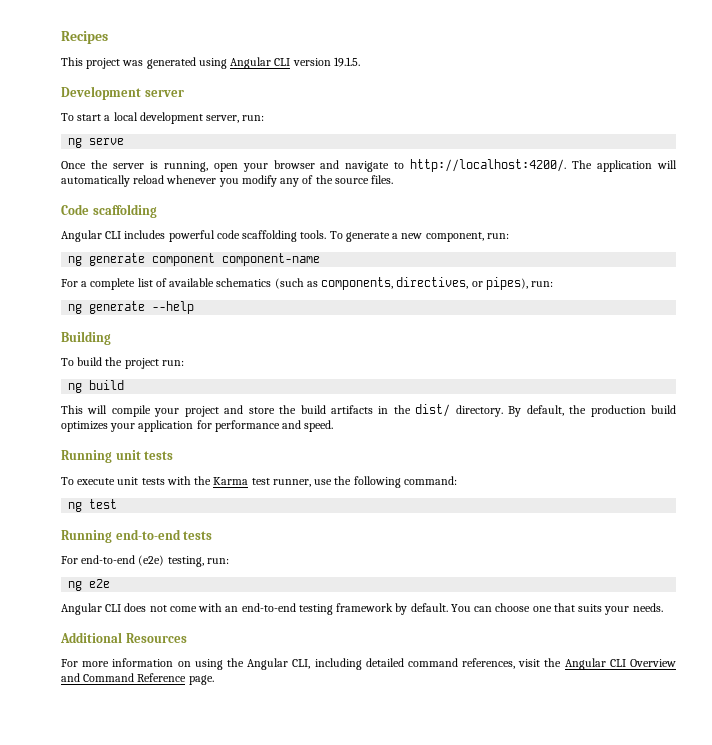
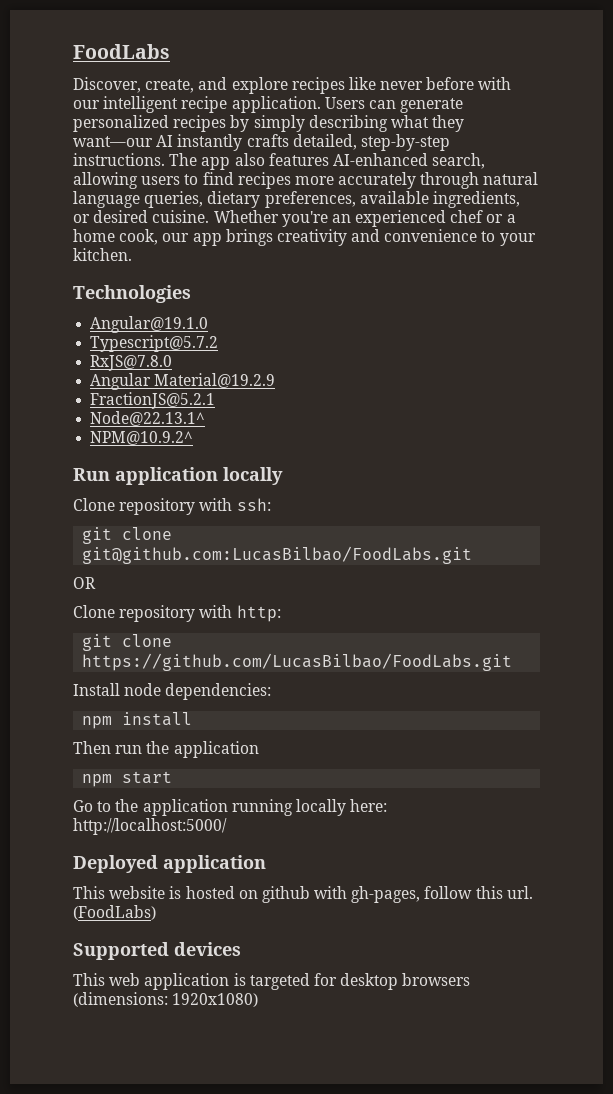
[61,31,108,44] [61,57,360,69] [61,86,184,100] [61,112,265,124] [68,138,125,148] [61,159,677,172] [61,175,394,187] [61,204,157,218] [61,230,509,242] [68,253,321,266] [61,277,554,290] [68,301,195,314] [61,331,111,345] [61,357,184,369] [68,380,125,393] [61,404,676,417] [61,420,334,432] [61,450,174,463] [61,476,457,488] [68,499,118,512] [61,529,213,543] [61,555,229,567] [68,579,111,591] [61,603,663,615] [60,632,187,643] [61,658,676,670] [61,673,214,685] Recipes // This project was generated using Angular CLI version 19.1.5. // Development server // To start a local development server, run: // ng serve // Once the server is running, open your browser and navigate to http://localhost:4200/. The application will automatically reload whenever you modify any of the source files. // Code scaffolding // Angular CLI includes powerful code scaffolding tools. To generate a new component, run: // ng generate component component-name // For a complete list of available schematics (such as components, directives, or pipes), run: // ng generate --help // Building // To build the project run: // ng build // This will compile your project and store the build artifacts in the dist/ directory. By default, the production build optimizes your application for performance and speed. // Running unit tests // To execute unit tests with the Karma test runner, use the following command: // ng test // Running end-to-end tests // For end-to-end (e2e) testing, run: // ng e2e // Angular CLI does not come with an end-to-end testing framework by default. You can choose one that suits your needs. // Additional Resources // For more information on using the Angular CLI, including detailed command references, visit the Angular CLI Overview and Command Reference page. -> [73,44,170,59] [73,77,512,94] [73,96,464,113] [73,115,465,132] [73,134,450,151] [73,153,486,170] [73,172,539,189] [73,191,520,208] [73,210,516,227] [73,229,536,246] [73,248,132,261] [73,285,191,303] [90,316,209,333] [90,335,219,352] [90,355,173,371] [90,373,276,390] [90,392,216,409] [90,411,206,426] [90,431,194,445] [73,467,283,485] [73,498,271,515] [82,527,173,544] [82,546,473,564] [73,577,96,589] [73,605,281,622] [82,634,173,651] [82,653,513,671] [73,683,272,700] [82,712,193,729] [73,741,259,758] [82,771,173,787] [73,799,388,816] [73,818,227,835] [73,855,266,873] [73,886,533,903] [73,905,156,920] [73,942,241,960] [73,973,471,990] [73,992,259,1007] FoodLabs // Discover, create, and explore recipes like never before with our intelligent recipe application. Users can generate personalized recipes by simply describing what they want—our AI instantly crafts detailed, step-by-step instructions. The app also features AI-enhanced search, allowing users to find recipes more accurately through natural language queries, dietary preferences, available ingredients, or desired cuisine. Whether you're an experienced chef or a home cook, our app brings creativity and convenience to your kitchen. // Technologies // Angular@19.1.0 // Typescript@5.7.2 // RxJS@7.8.0 // Angular Material@19.2.9 // FractionJS@5.2.1 // Node@22.13.1^ // NPM@10.9.2^ // Run application locally // Clone repository with ssh: // git clone git@github.com:LucasBilbao/FoodLabs.git // OR // Clone repository with http: // git clone https://github.com/LucasBilbao/FoodLabs.git // Install node dependencies: // npm install // Then run the application // npm start // Go to the application running locally here: http://localhost:5000/ // Deployed application // This website is hosted on github with gh-pages, follow this url. (FoodLabs) // Supported devices // This web application is targeted for desktop browsers (dimensions: 1920x1080)

